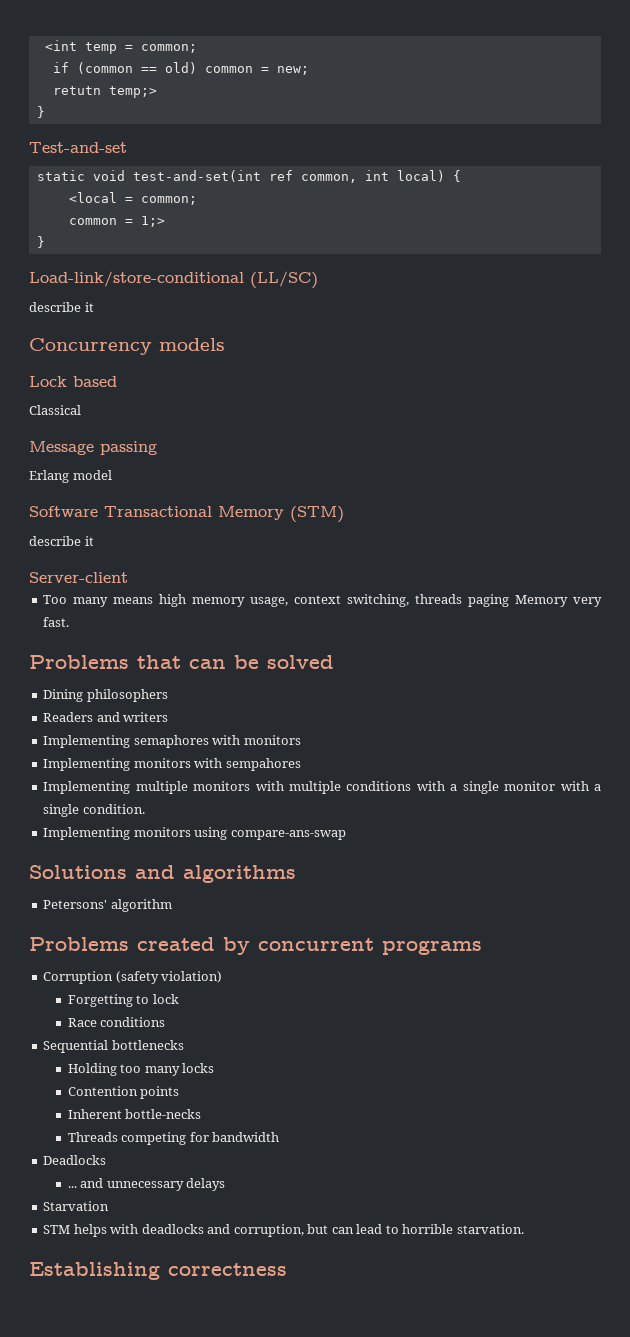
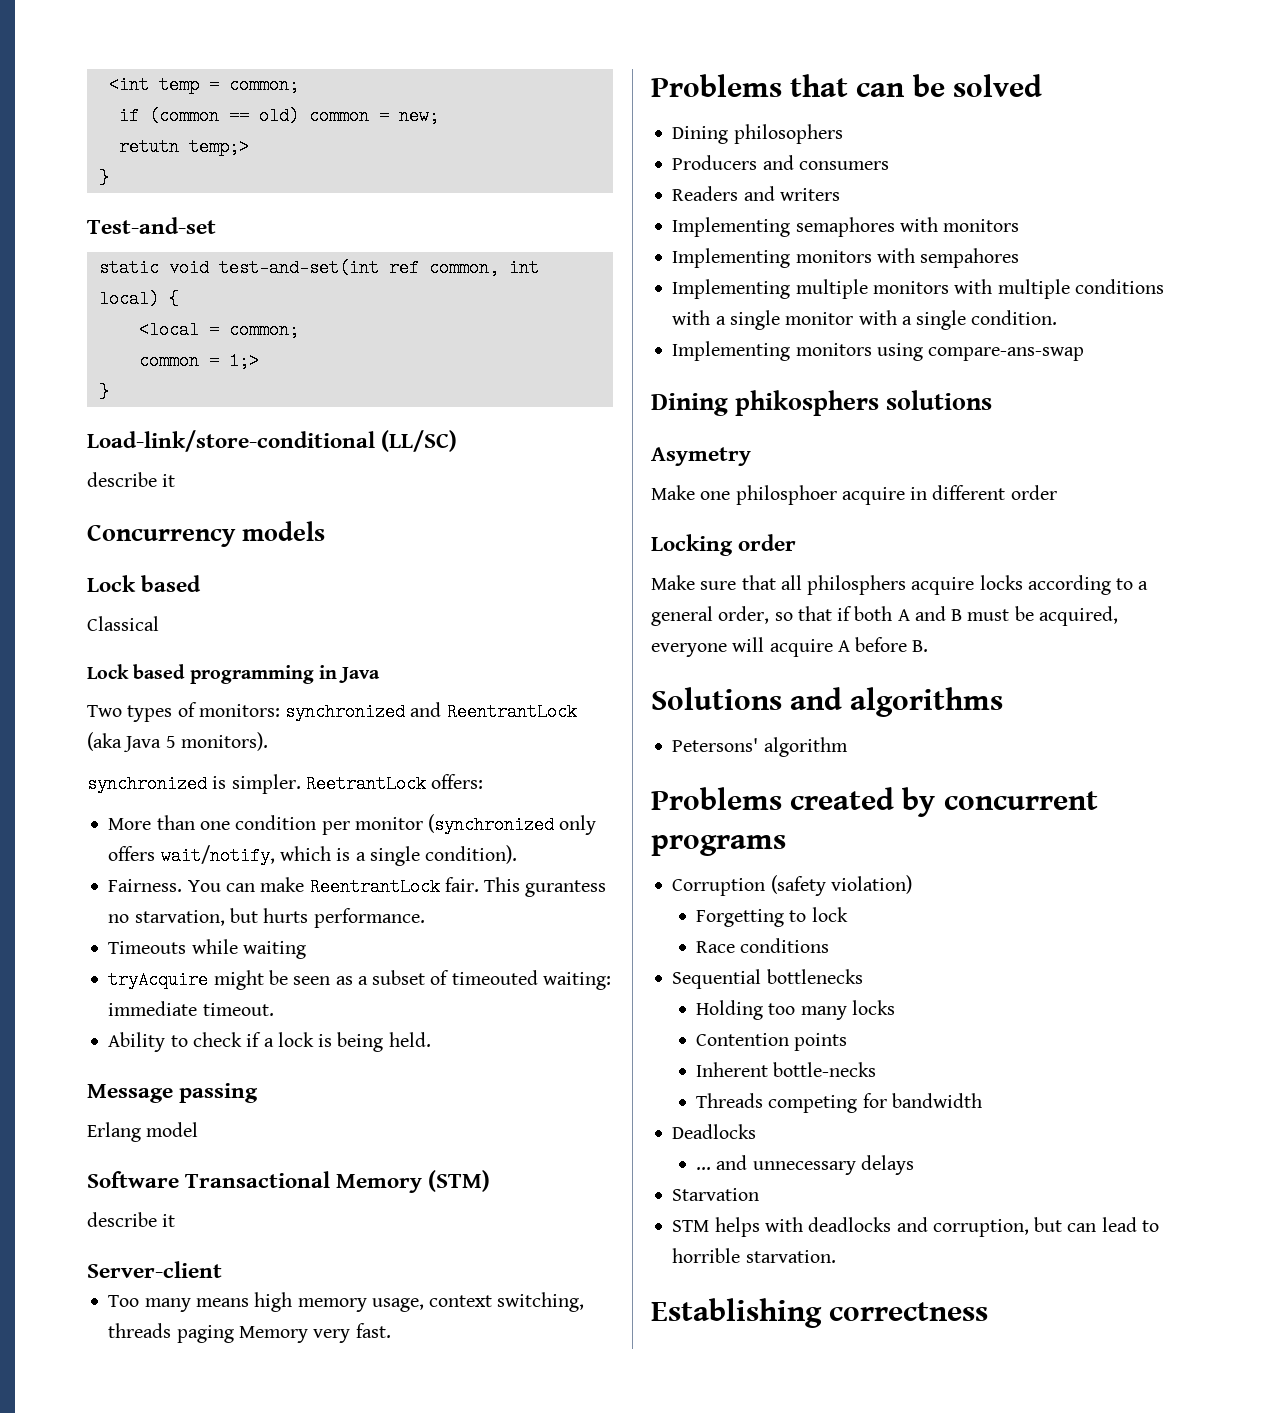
(81, 410) none -> [87,664,381,684] [87,702,577,722] [87,732,268,752] [87,774,484,794] [108,814,597,835] [108,845,518,866] [108,877,607,897] [108,908,425,928] [108,939,306,959] [108,970,611,990] [108,1001,274,1016] [108,1032,431,1052] // Lock based programming in Java // Two types of monitors: synchronized and ReentrantLock (aka Java 5 monitors). // synchronized is simpler. ReetrantLock offers: // More than one condition per monitor (synchronized only offers wait/notify, which is a single condition). // Fairness. You can make ReentrantLock fair. This gurantess no starvation, but hurts performance. // Timeouts while waiting // tryAcquire might be seen as a subset of timeouted waiting: immediate timeout. // Ability to check if a lock is being held.
(168, 695) none -> [672,155,889,170] // Producers and consumers
(346, 835) none -> [651,390,993,416] [651,447,751,466] [651,485,1057,505] [651,534,797,556] [651,575,1149,595] [651,606,1118,626] [651,637,929,657] // Dining phikosphers solutions // Asymetry // Make one philosphoer acquire in different order // Locking order // Make sure that all philosphers acquire locks according to a general order, so that if both A and B must be acquired, everyone will acquire A before B.

